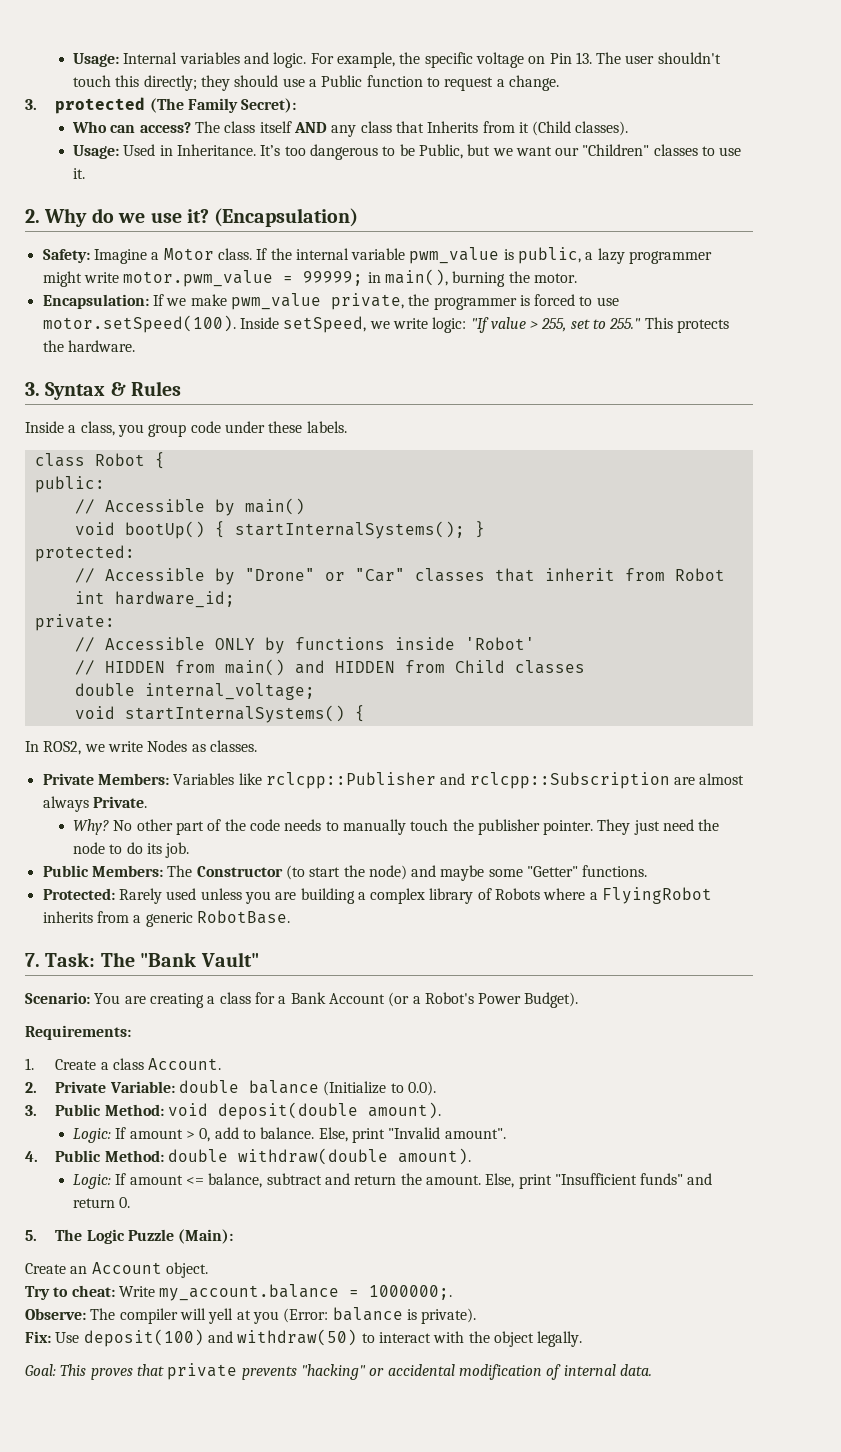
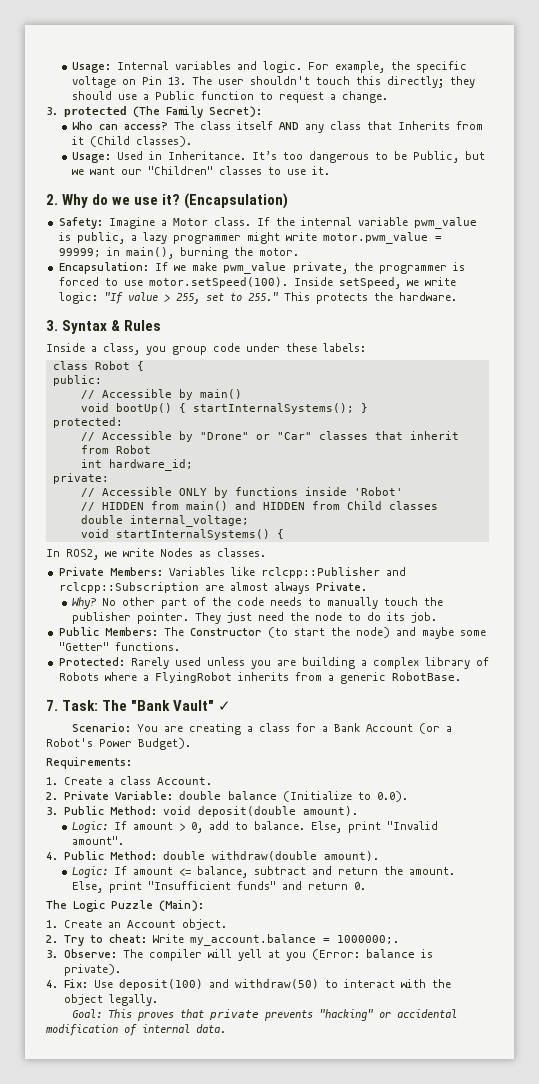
[306,421,347,433] labels. -> [323,343,366,352] labels:
(259, 959) none -> [218,701,232,711] ✓
[25,1230,37,1241] 5. -> (366, 886) none
(234, 1236) none -> [46,920,58,928] 1.
(208, 1270) none -> [46,935,58,943] 2.
(453, 1292) none -> [46,950,58,958] 3.
(477, 1316) none -> [46,980,58,988] 4.

